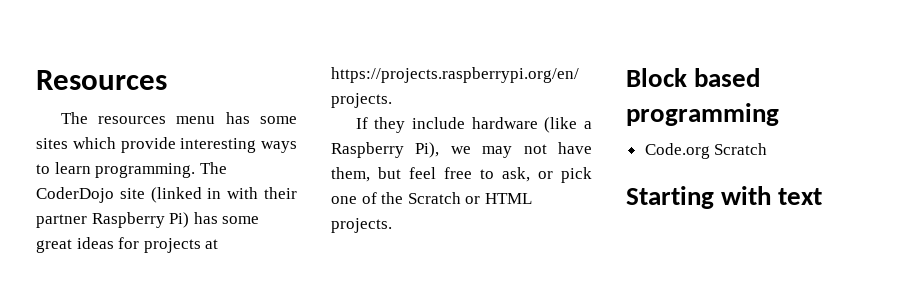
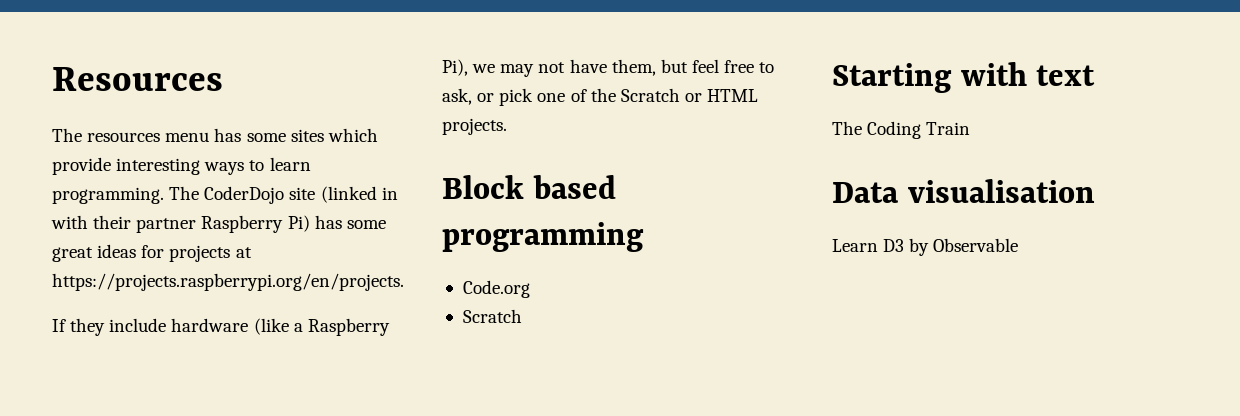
(710, 151) none -> (530, 289) //
(823, 196) none -> [832,121,971,139] [832,179,1095,203] [832,238,1019,256] // The Coding Train // Data visualisation // Learn D3 by Observable

